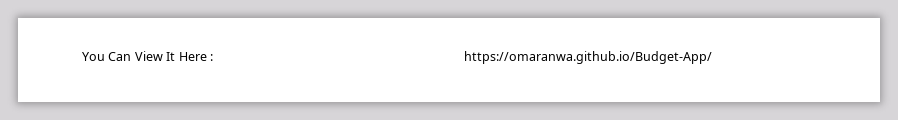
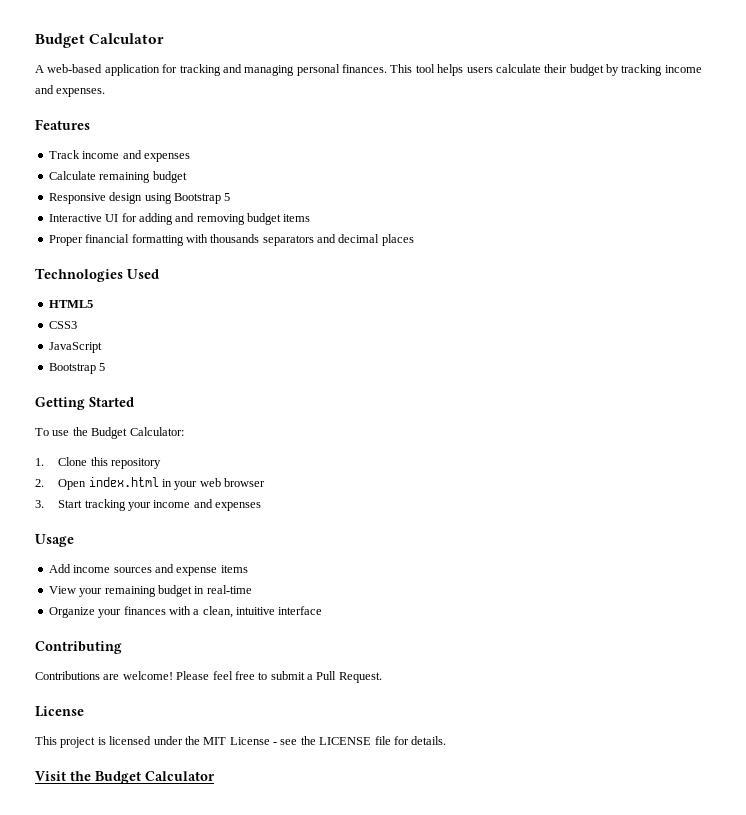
[82,51,712,64] You Can View It Here : https://omaranwa.github.io/Budget-App/ -> [35,33,165,48] [35,64,702,76] [35,85,106,97] [35,119,90,130] [48,150,190,162] [48,171,187,183] [48,192,231,204] [48,213,311,225] [48,234,414,246] [35,268,159,282] [48,300,93,308] [48,321,77,329] [48,342,102,353] [48,363,106,374] [35,397,134,410] [35,427,184,439] [35,457,162,469] [35,477,266,490] [35,499,262,511] [35,534,74,547] [48,564,248,576] [48,585,252,597] [48,606,323,618] [35,641,122,654] [35,671,382,683] [35,706,84,717] [35,736,447,748] [35,771,215,784] Budget Calculator // A web-based application for tracking and managing personal finances. This tool helps users calculate their budget by tracking income and expenses. // Features // Track income and expenses // Calculate remaining budget // Responsive design using Bootstrap 5 // Interactive UI for adding and removing budget items // Proper financial formatting with thousands separators and decimal places // Technologies Used // HTML5 // CSS3 // JavaScript // Bootstrap 5 // Getting Started // To use the Budget Calculator: // 1. Clone this repository // 2. Open index.html in your web browser // 3. Start tracking your income and expenses // Usage // Add income sources and expense items // View your remaining budget in real-time // Organize your finances with a clean, intuitive interface // Contributing // Contributions are welcome! Please feel free to submit a Pull Request. // License // This project is licensed under the MIT License - see the LICENSE file for details. // Visit the Budget Calculator

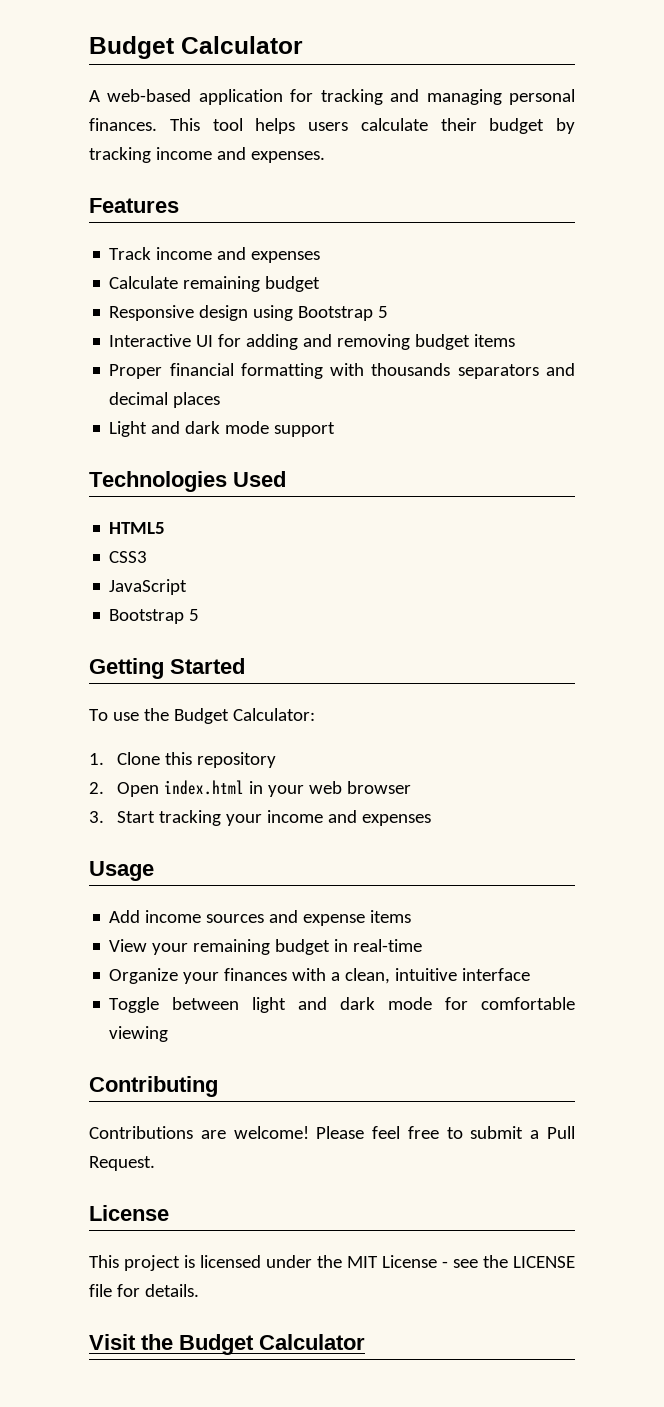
(414, 240) none -> [109,421,336,437] // Light and dark mode support
(323, 610) none -> [109,997,575,1013] [109,1026,169,1042] // Toggle between light and dark mode for comfortable viewing

